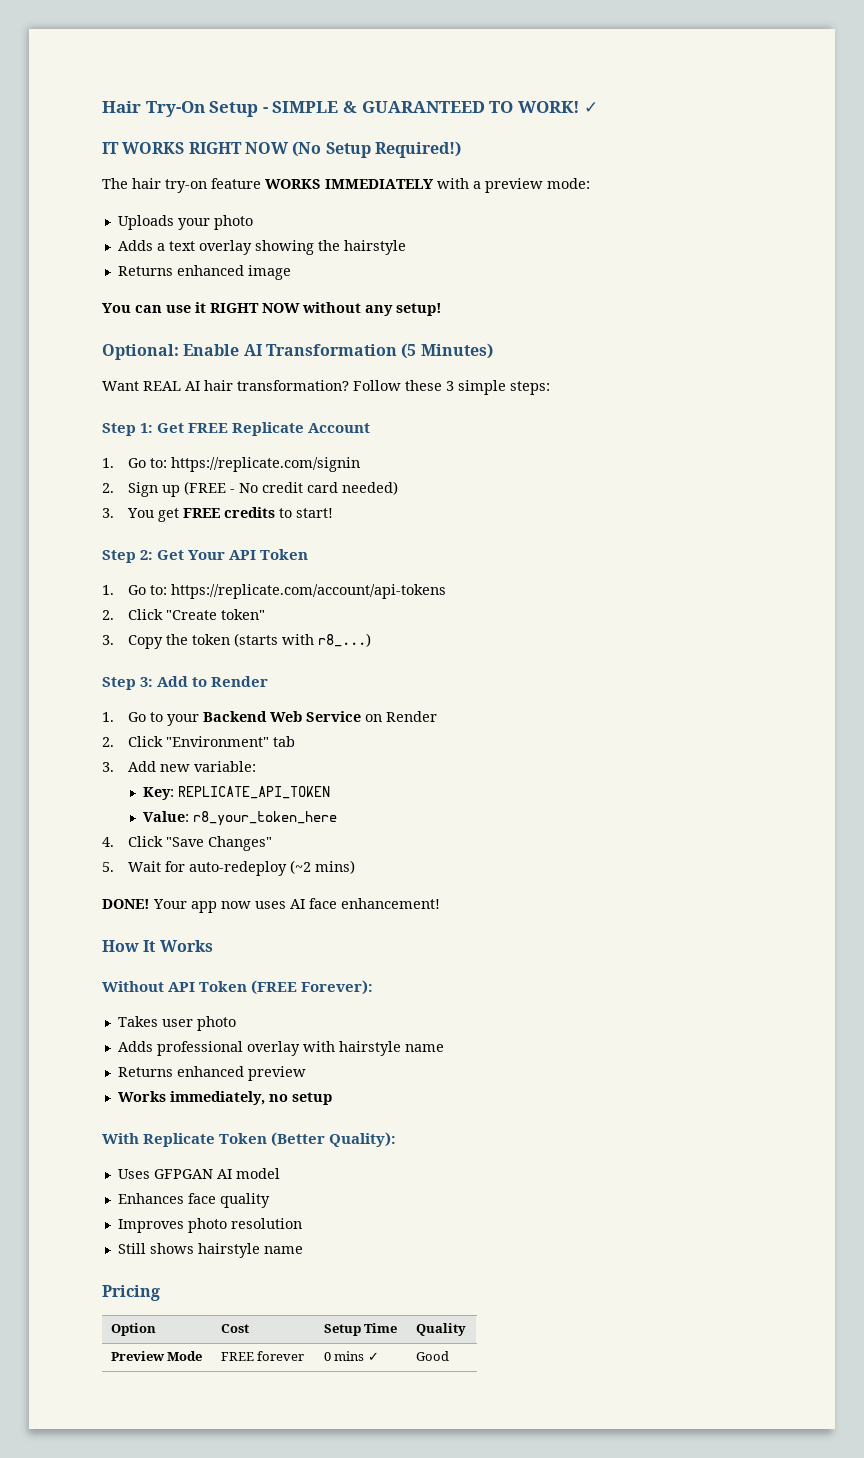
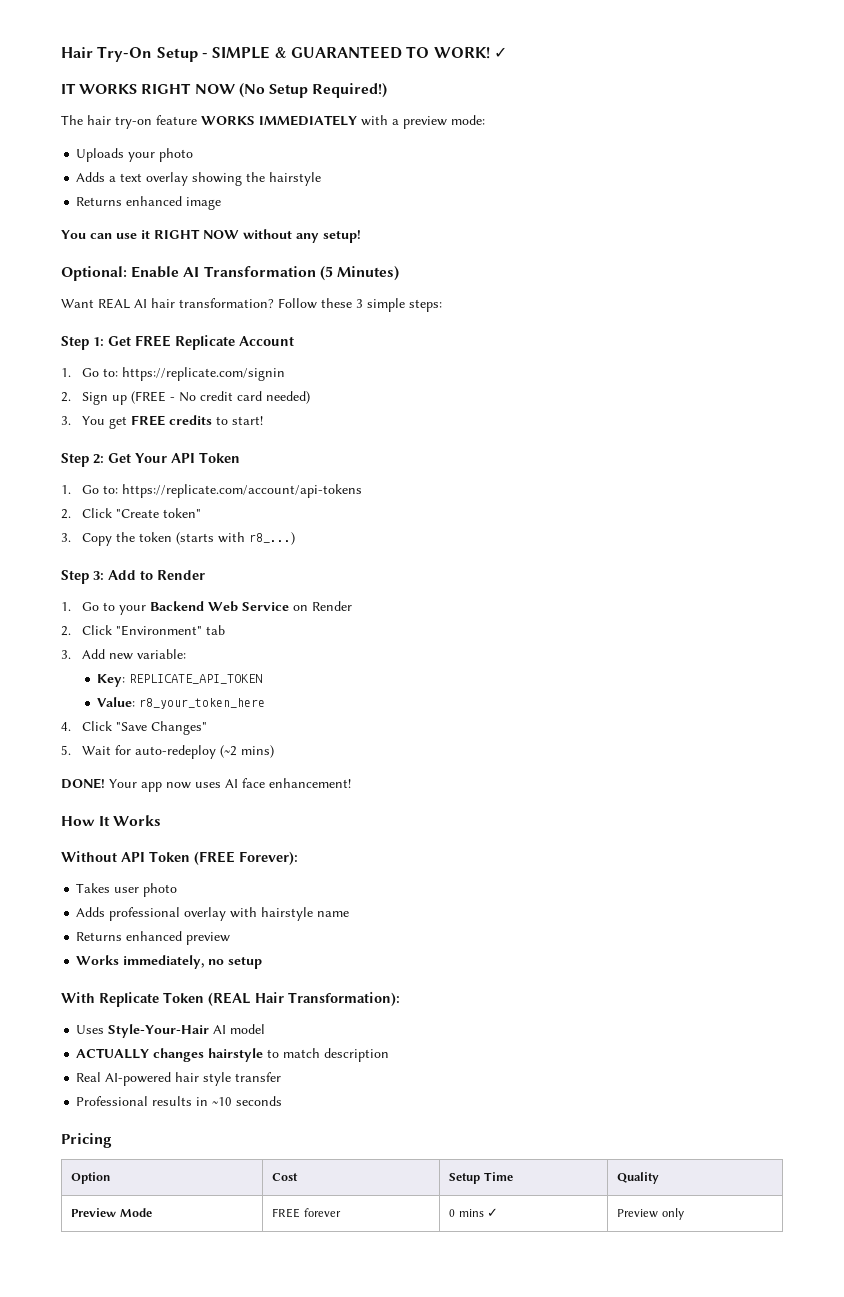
[271,1132,397,1147] (Better Quality): -> [208,992,400,1006] (REAL Hair Transformation):
[153,1169,213,1179] GFPGAN -> [108,1024,210,1038] Style-Your-Hair
[117,1193,270,1208] [117,1218,302,1233] [117,1243,303,1258] Enhances face quality // Improves photo resolution // Still shows hairstyle name -> [76,1048,390,1062] [76,1072,282,1086] [76,1096,283,1106] ACTUALLY changes hairstyle to match description // Real AI-powered hair style transfer // Professional results in ~10 seconds
[415,1351,449,1361] Good -> [617,1208,684,1220] Preview only

